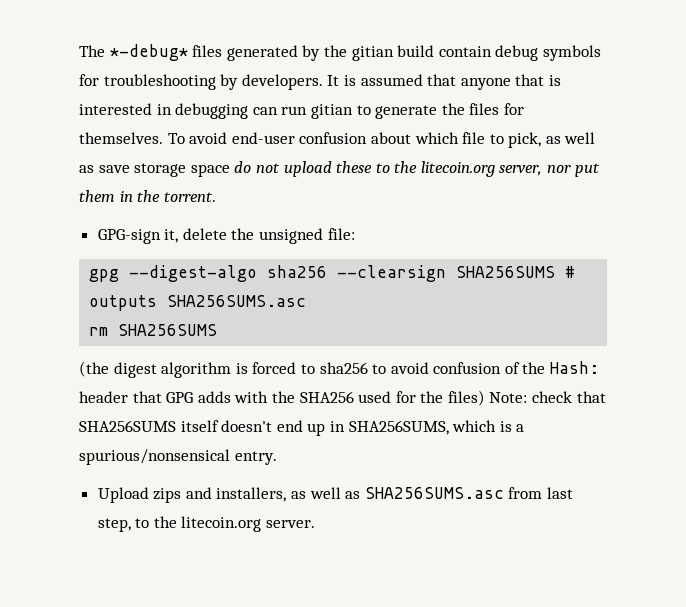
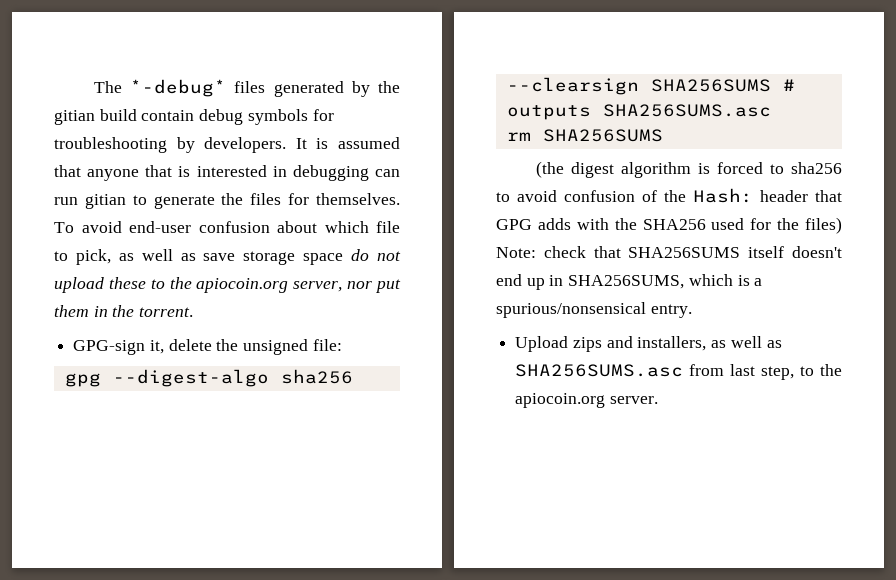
[420,161,495,177] litecoin.org -> [196,278,289,293] apiocoin.org
[181,516,262,532] litecoin.org -> [515,393,606,408] apiocoin.org

